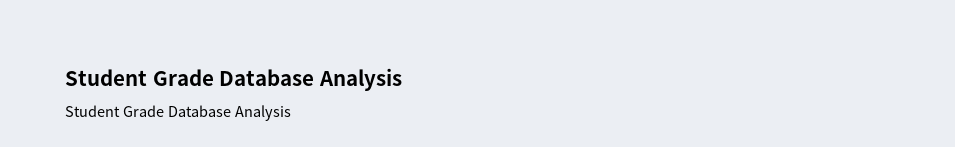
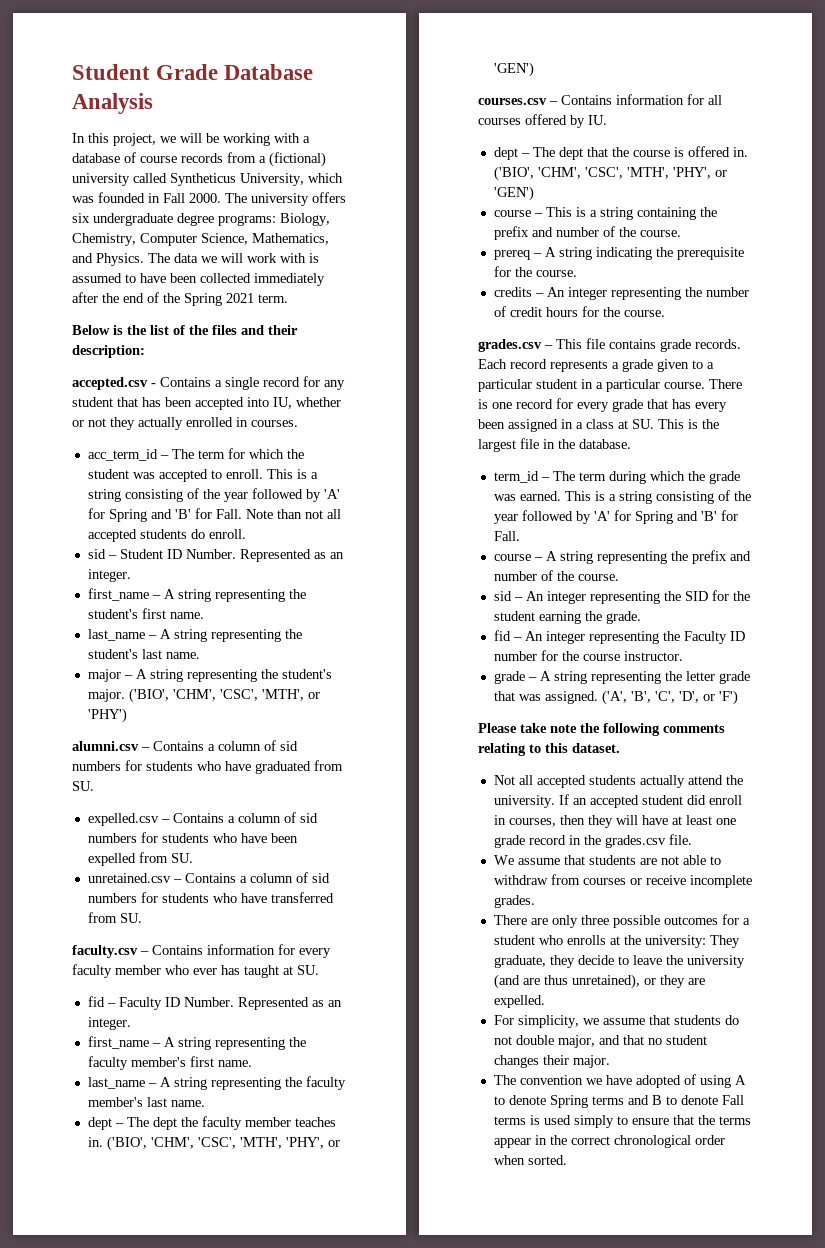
[65,105,291,121] Student Grade Database Analysis -> [72,133,310,146] [72,152,326,167] [72,173,343,186] [72,192,346,206] [72,213,330,226] [72,233,329,246] [72,253,319,266] [72,273,325,286] [72,292,288,306] [72,325,298,335] [72,345,145,358] [72,376,345,390] [72,397,341,410] [72,417,298,430] [87,448,304,461] [87,469,318,482] [87,488,340,502] [87,508,341,522] [87,529,246,542] [87,549,344,562] [87,569,131,582] [87,588,306,602] [87,608,204,619] [87,629,302,642] [87,649,200,659] [87,669,332,682] [87,688,320,703] [87,708,127,723] [72,740,298,751] [72,760,343,774] [72,781,94,791] [87,812,318,826] [87,832,298,843] [87,852,193,866] [87,872,330,883] [87,892,334,903] [87,912,142,923] [72,944,331,958] [72,964,319,978] [87,996,342,1010] [87,1017,131,1030] [87,1036,306,1050] [87,1056,252,1070] [87,1076,346,1090] [87,1097,205,1107] [87,1116,336,1130] [87,1136,340,1151] [493,62,534,77] [478,94,722,105] [478,114,607,128] [493,146,748,160] [493,166,727,181] [493,186,534,201] [493,207,717,220] [493,226,681,240] [493,247,744,260] [493,266,577,277] [493,287,749,300] [493,306,665,317] [478,338,741,352] [478,359,714,372] [478,379,742,392] [478,398,727,412] [478,419,719,432] [478,438,631,452] [493,471,740,484] [493,490,751,504] [493,510,738,524] [493,531,520,541] [493,550,751,564] [493,570,619,581] [493,590,750,604] [493,611,641,624] [493,630,745,644] [493,650,683,661] [493,671,750,684] [493,690,738,705] [478,723,725,736] [478,743,620,756] [493,775,743,788] [493,794,742,808] [493,815,736,828] [493,834,692,848] [493,855,721,865] [493,874,752,888] [493,895,535,908] [493,914,750,928] [493,935,740,948] [493,955,745,968] [493,974,705,989] [493,995,545,1008] [493,1015,739,1028] [493,1035,707,1048] [493,1055,610,1068] [493,1074,746,1088] [493,1095,744,1108] [493,1115,751,1128] [493,1135,725,1148] [493,1155,567,1165] In this project, we will be working with a database of course records from a (fictional) university called Syntheticus University, which was founded in Fall 2000. The university offers six undergraduate degree programs: Biology, Chemistry, Computer Science, Mathematics, and Physics. The data we will work with is assumed to have been collected immediately after the end of the Spring 2021 term. // Below is the list of the files and their description: // accepted.csv - Contains a single record for any student that has been accepted into IU, whether or not they actually enrolled in courses. // acc_term_id – The term for which the student was accepted to enroll. This is a string consisting of the year followed by 'A' for Spring and 'B' for Fall. Note than not all accepted students do enroll. // sid – Student ID Number. Represented as an integer. // first_name – A string representing the student's first name. // last_name – A string representing the student's last name. // major – A string representing the student's major. ('BIO', 'CHM', 'CSC', 'MTH', or 'PHY') // alumni.csv – Contains a column of sid numbers for students who have graduated from SU. // expelled.csv – Contains a column of sid numbers for students who have been expelled from SU. // unretained.csv – Contains a column of sid numbers for students who have transferred from SU. // faculty.csv – Contains information for every faculty member who ever has taught at SU. // fid – Faculty ID Number. Represented as an integer. // first_name – A string representing the faculty member's first name. // last_name – A string representing the faculty member's last name. // dept – The dept the faculty member teaches in. ('BIO', 'CHM', 'CSC', 'MTH', 'PHY', or 'GEN') // courses.csv – Contains information for all courses offered by IU. // dept – The dept that the course is offered in. ('BIO', 'CHM', 'CSC', 'MTH', 'PHY', or 'GEN') // course – This is a string containing the prefix and number of the course. // prereq – A string indicating the prerequisite for the course. // credits – An integer representing the number of credit hours for the course. // grades.csv – This file contains grade records. Each record represents a grade given to a particular student in a particular course. There is one record for every grade that has every been assigned in a class at SU. This is the largest file in the database. // term_id – The term during which the grade was earned. This is a string consisting of the year followed by 'A' for Spring and 'B' for Fall. // course – A string representing the prefix and number of the course. // sid – An integer representing the SID for the student earning the grade. // fid – An integer representing the Faculty ID number for the course instructor. // grade – A string representing the letter grade that was assigned. ('A', 'B', 'C', 'D', or 'F') // Please take note the following comments relating to this dataset. // Not all accepted students actually attend the university. If an accepted student did enroll in courses, then they will have at least one grade record in the grades.csv file. // We assume that students are not able to withdraw from courses or receive incomplete grades. // There are only three possible outcomes for a student who enrolls at the university: They graduate, they decide to leave the university (and are thus unretained), or they are expelled. // For simplicity, we assume that students do not double major, and that no student changes their major. // The convention we have adopted of using A to denote Spring terms and B to denote Fall terms is used simply to ensure that the terms appear in the correct chronological order when sorted.

